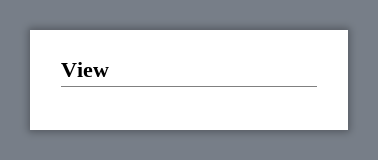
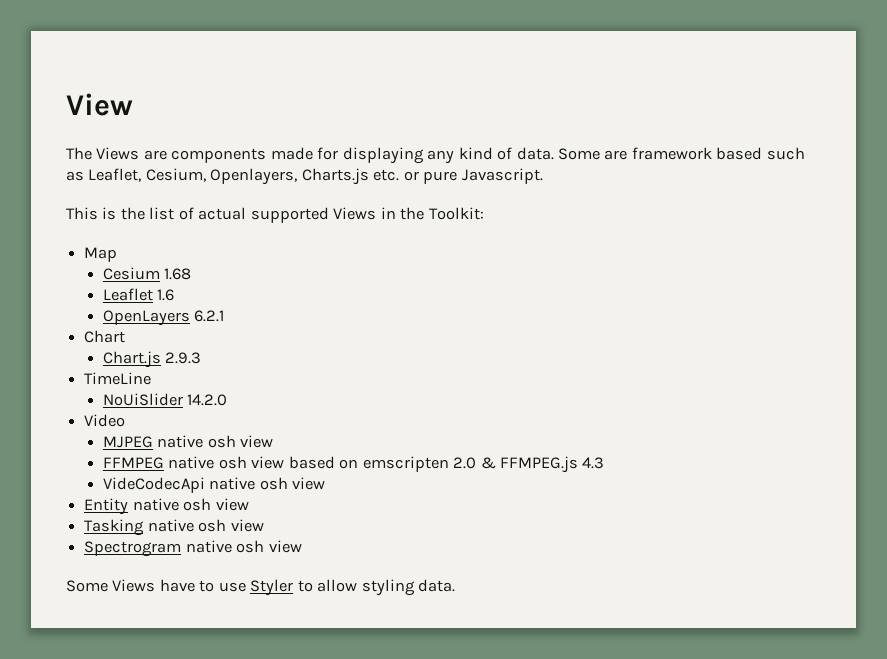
(109, 69) none -> [66,147,805,164] [66,168,543,185] [66,207,484,223] [84,247,118,262] [102,267,192,280] [102,288,175,301] [102,310,225,326] [84,330,126,343] [102,351,202,368] [84,372,152,385] [102,393,228,406] [84,414,126,427] [102,435,274,448] [102,456,605,473] [102,477,326,493] [84,498,249,515] [84,519,264,536] [84,540,302,557] [66,579,456,596] // The Views are components made for displaying any kind of data. Some are framework based such as Leaflet, Cesium, Openlayers, Charts.js etc. or pure Javascript. // This is the list of actual supported Views in the Toolkit: // Map // Cesium 1.68 // Leaflet 1.6 // OpenLayers 6.2.1 // Chart // Chart.js 2.9.3 // TimeLine // NoUiSlider 14.2.0 // Video // MJPEG native osh view // FFMPEG native osh view based on emscripten 2.0 & FFMPEG.js 4.3 // VideCodecApi native osh view // Entity native osh view // Tasking native osh view // Spectrogram native osh view // Some Views have to use Styler to allow styling data.

